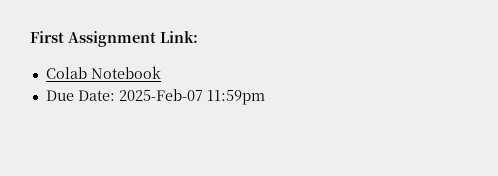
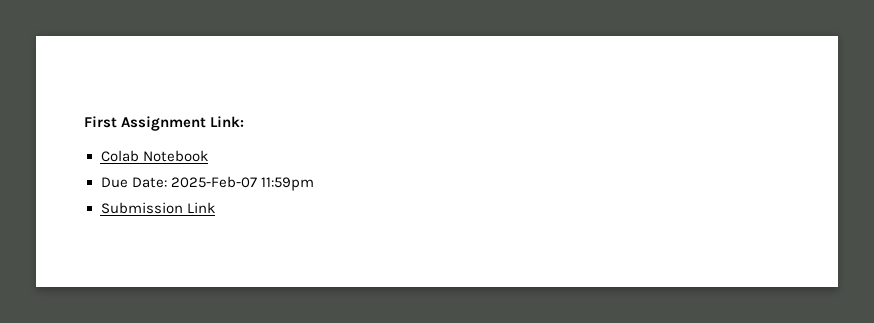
(265, 97) none -> [100,202,215,214] // Submission Link

